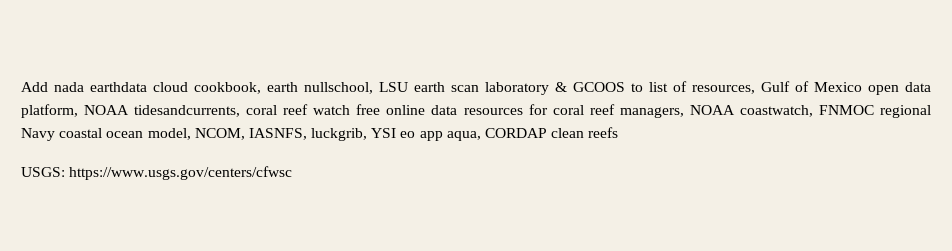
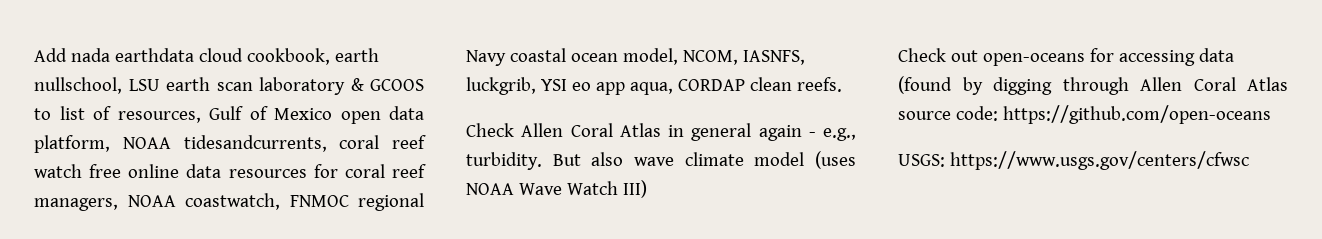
[588,127,619,138] reefs -> [796,77,842,92] [466,123,856,141] [466,151,856,170] [466,180,647,198] [898,48,1234,66] [898,76,1288,95] [898,105,1271,124] reefs. // Check Allen Coral Atlas in general again - e.g., turbidity. But also wave climate model (uses NOAA Wave Watch III) // Check out open-oceans for accessing data (found by digging through Allen Coral Atlas source code: https://github.com/open-oceans

